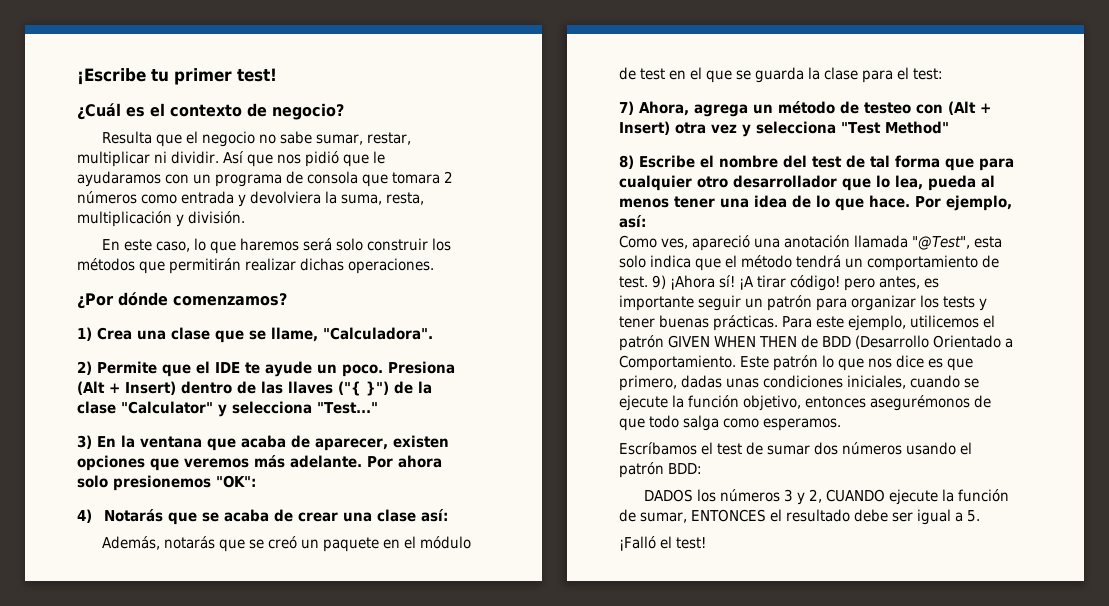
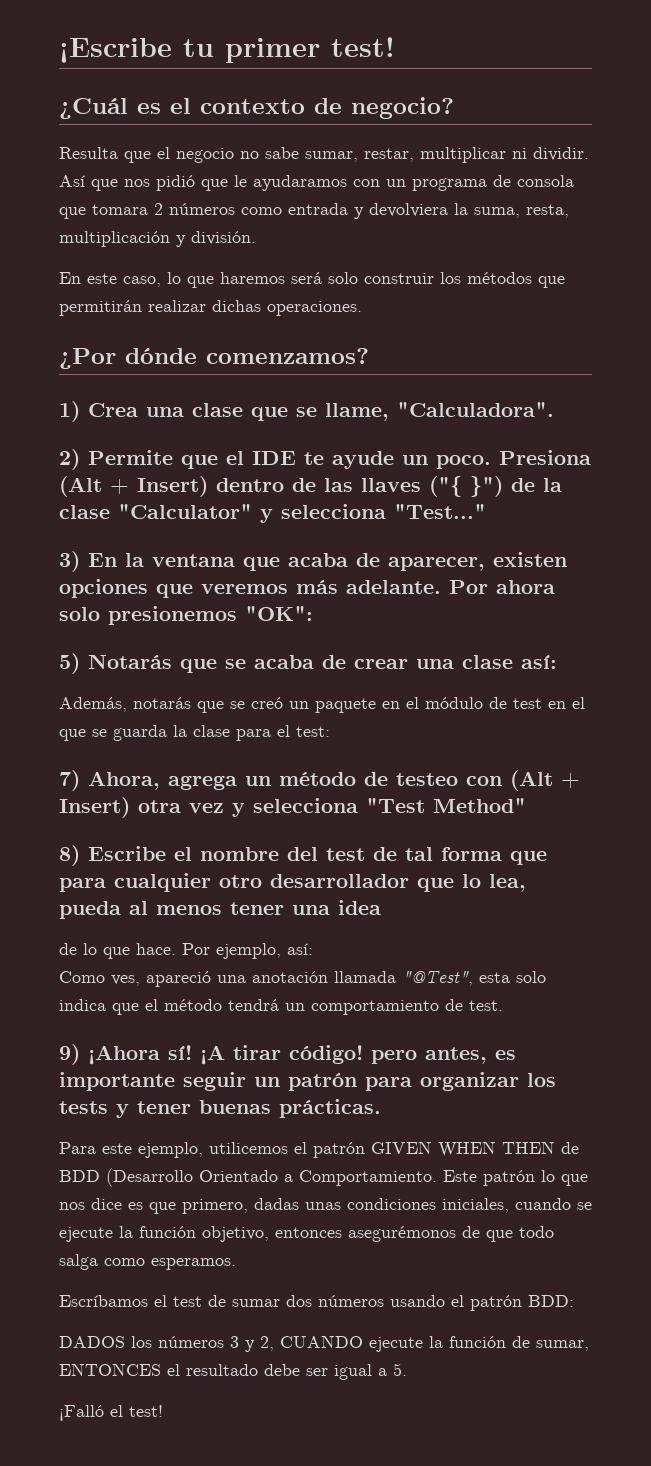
[77,509,92,523] 4) -> [59,653,80,674] 5)
(787, 201) none -> (381, 907) //
(648, 282) none -> (503, 1005) //
(778, 323) none -> (381, 1108) //

